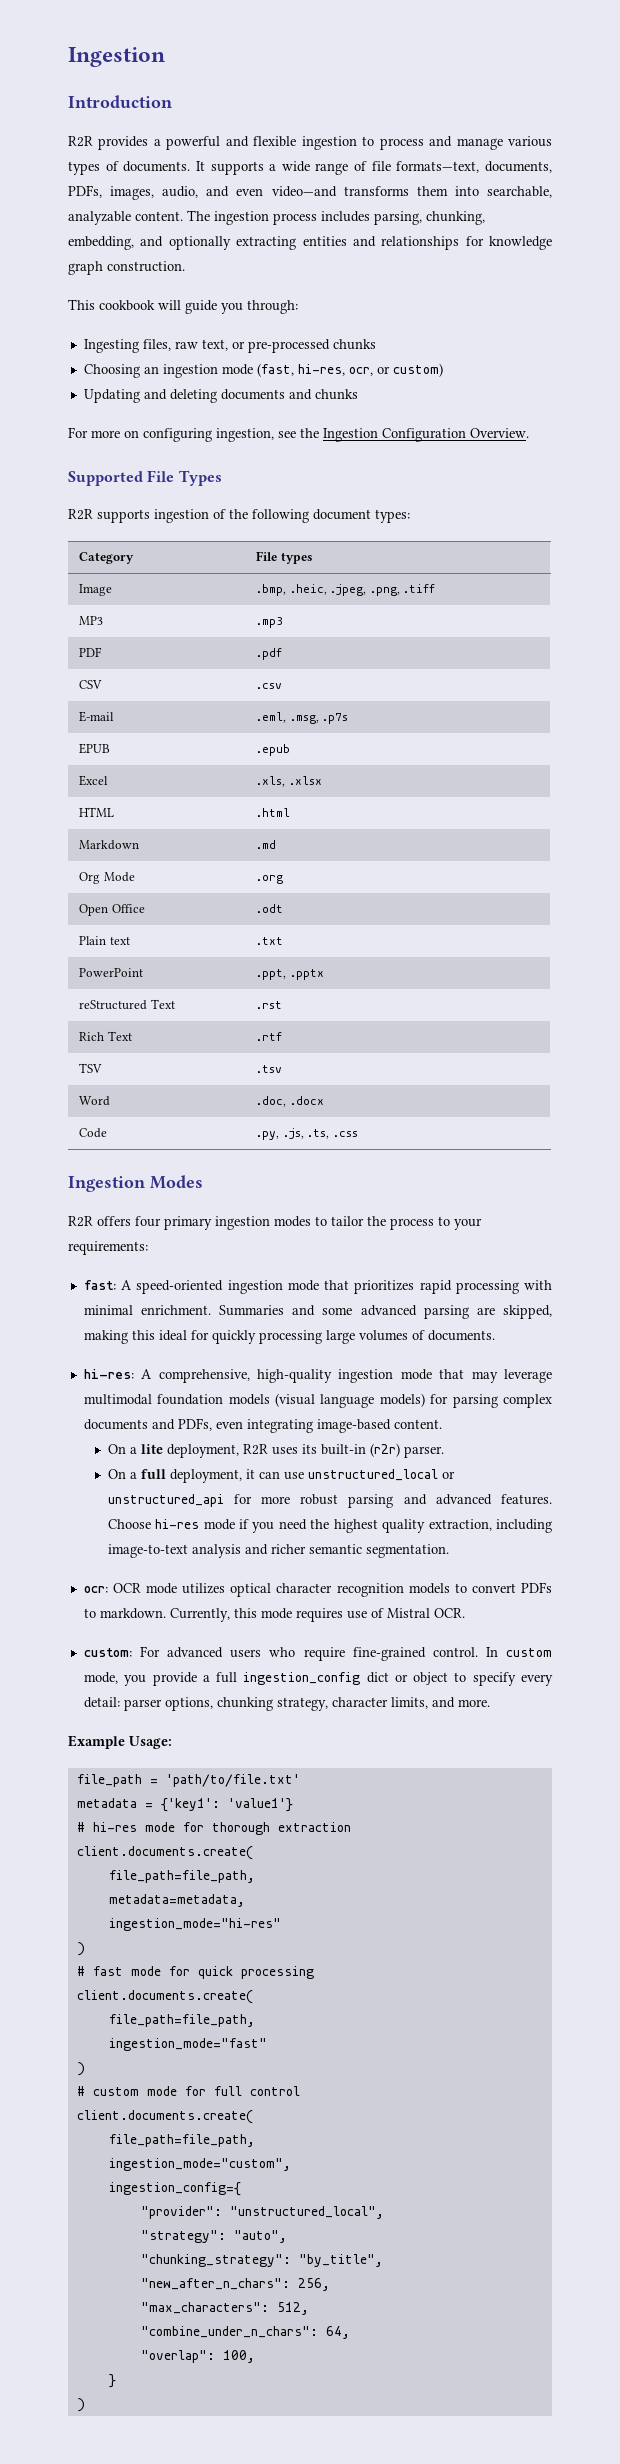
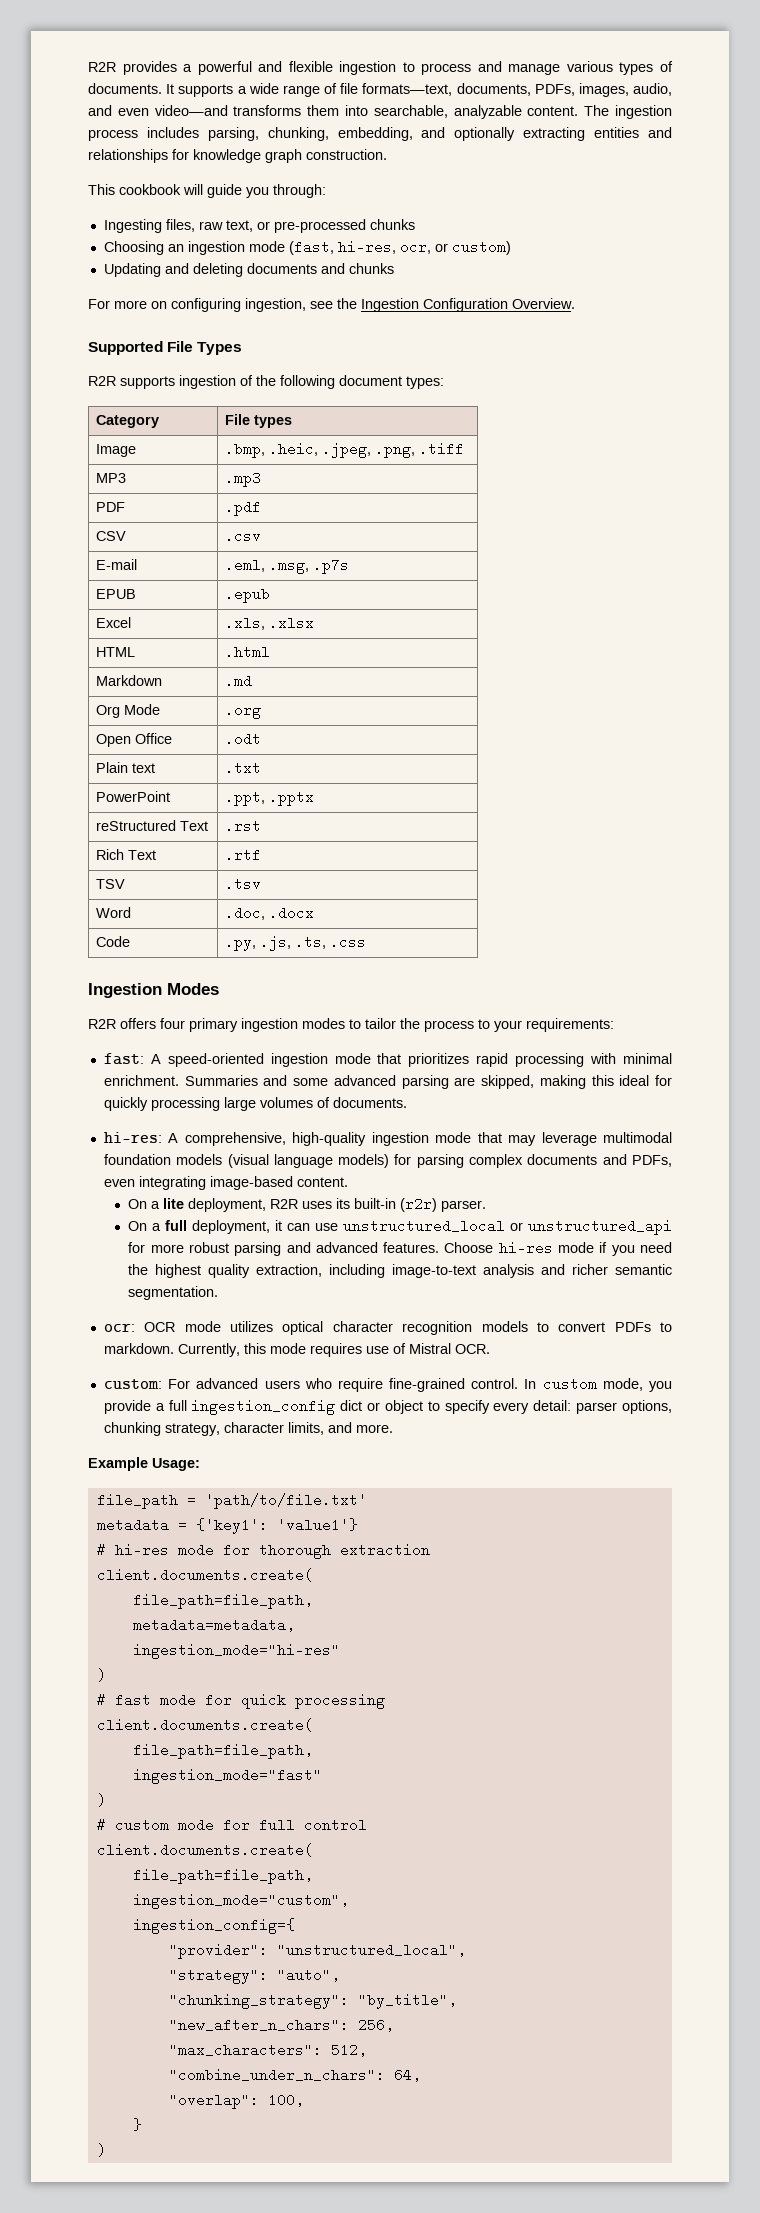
[68,47,165,67] [68,95,172,108] Ingestion // Introduction // -> (88, 67) none

